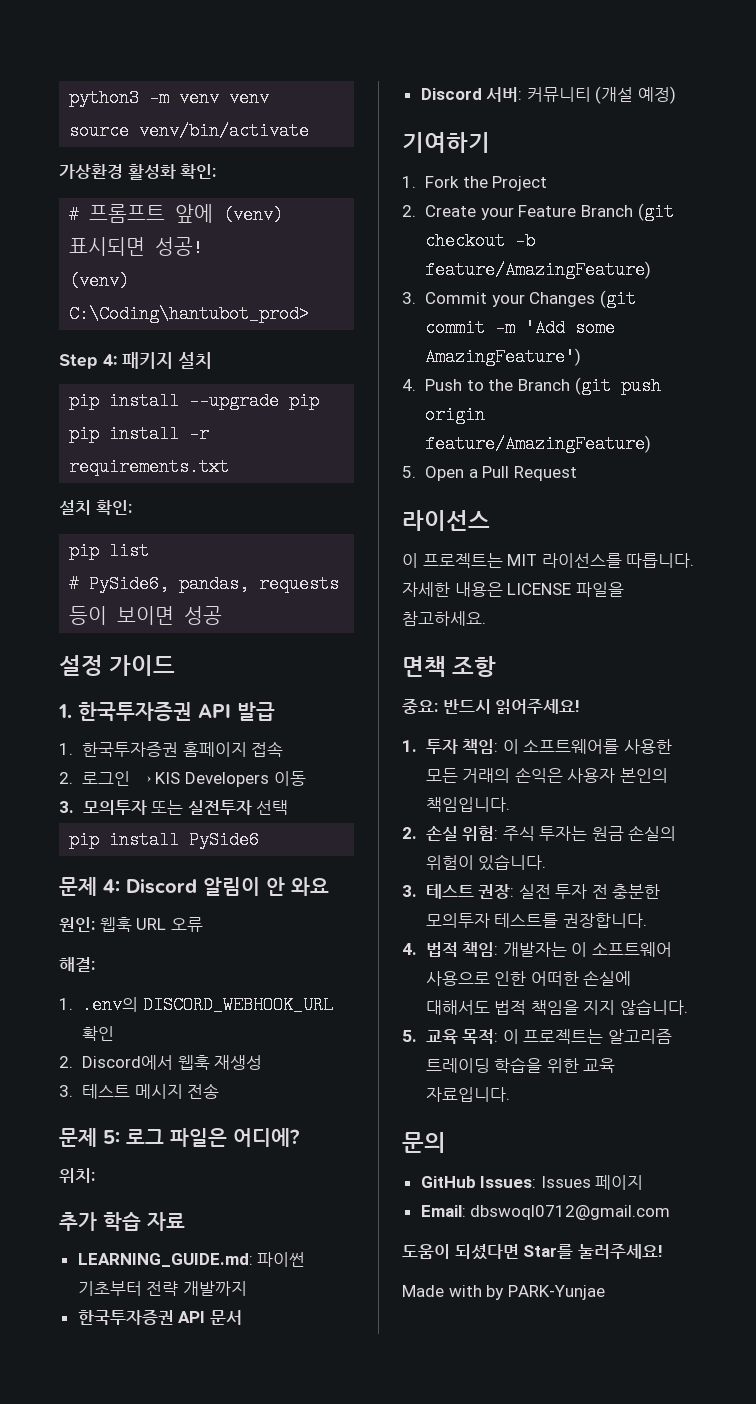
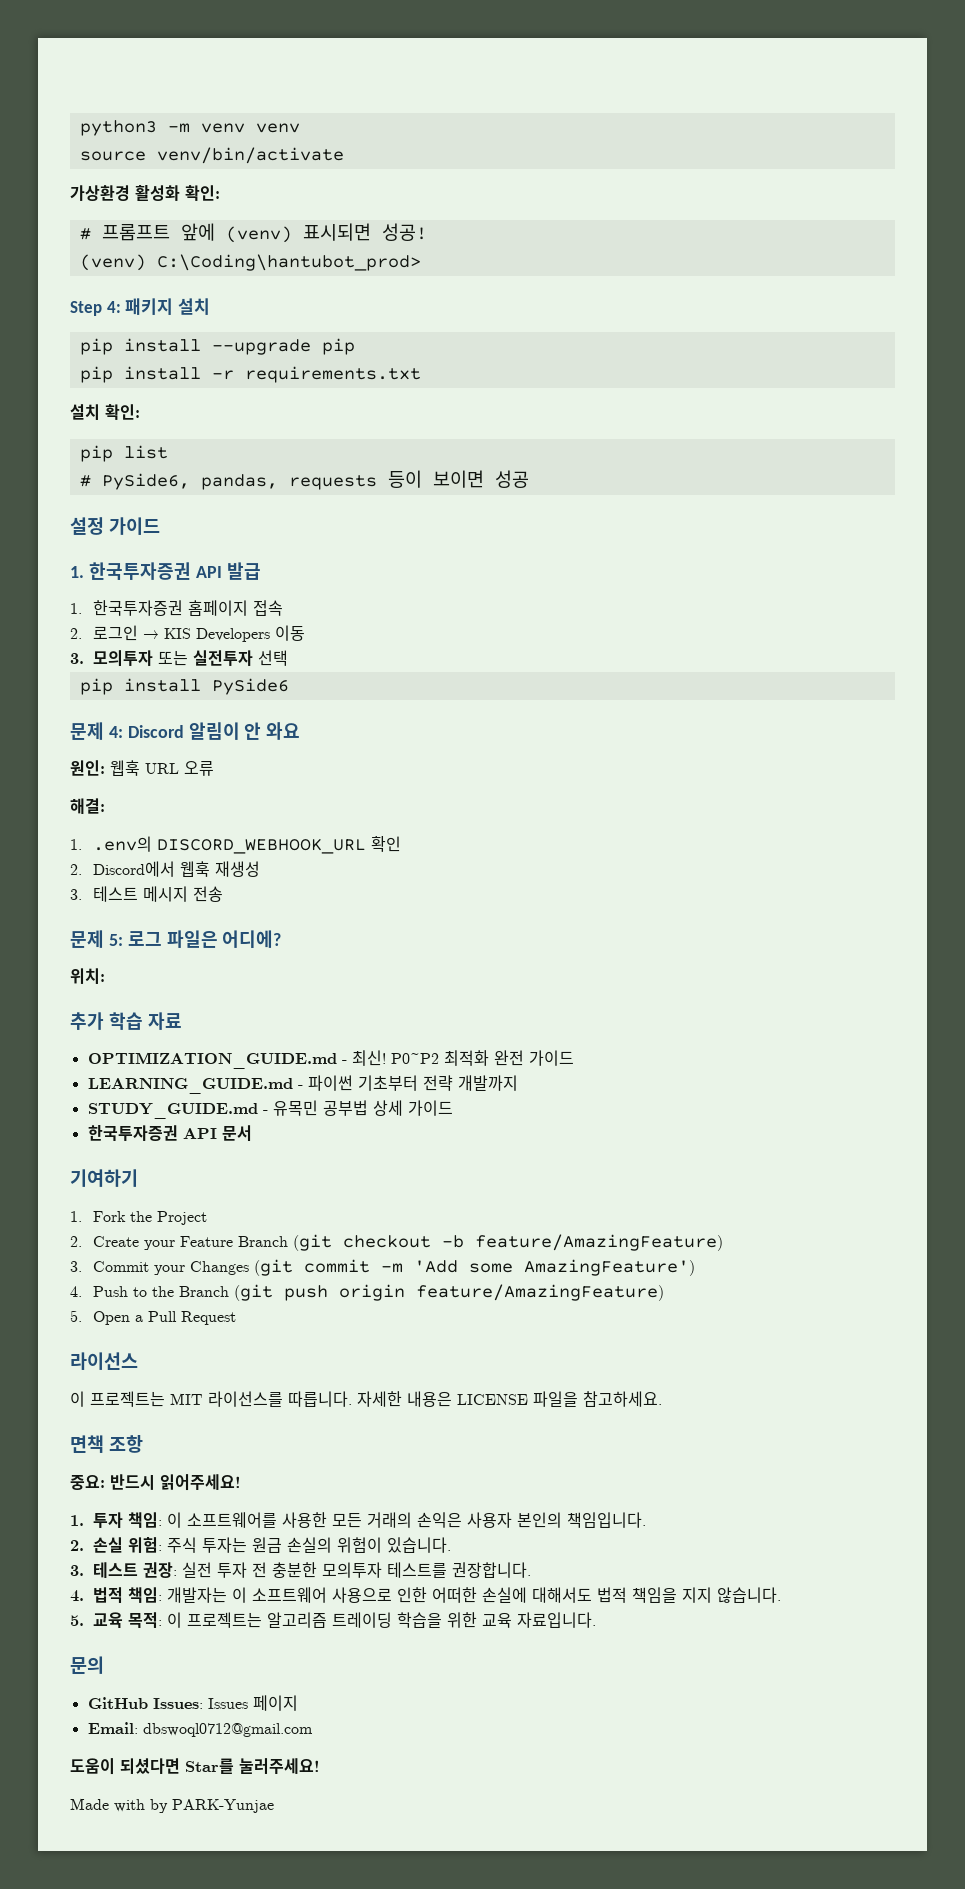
[77,1252,306,1267] [77,1281,247,1296] [77,1310,242,1325] [420,86,677,104] LEARNING_GUIDE.md: 파이썬 기초부터 전략 개발까지 // 한국투자증권 API 문서 // Discord 서버: 커뮤니티 (개설 예정) -> [87,1050,574,1069] [87,1075,518,1094] [87,1100,453,1119] [87,1125,252,1141] OPTIMIZATION_GUIDE.md - 최신! P0~P2 최적화 완전 가이드 // LEARNING_GUIDE.md - 파이썬 기초부터 전략 개발까지 // STUDY_GUIDE.md - 유목민 공부법 상세 가이드 // 한국투자증권 API 문서

